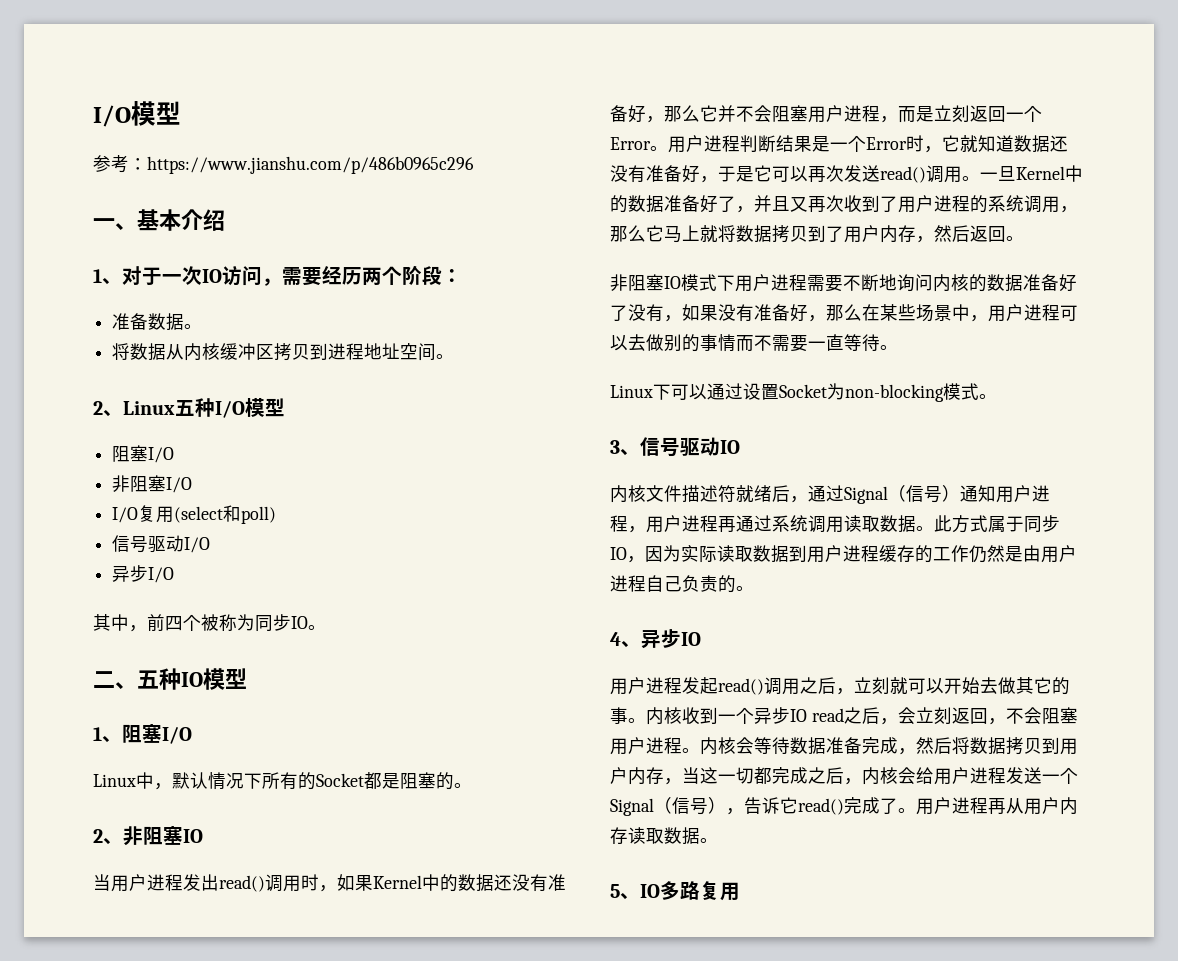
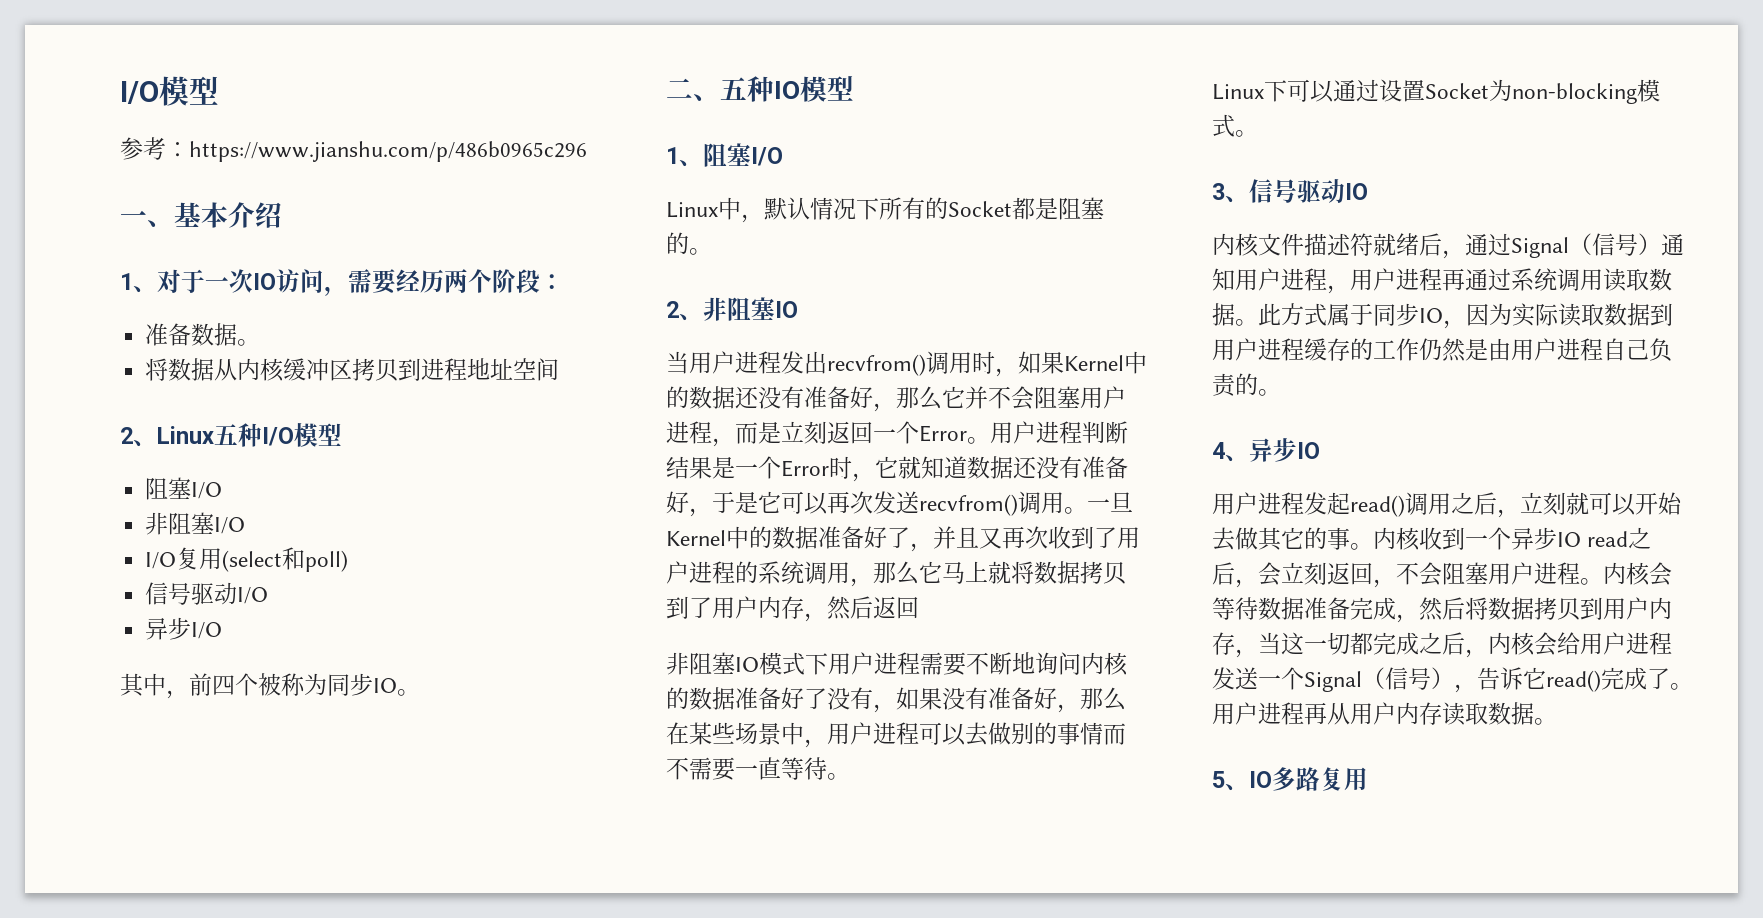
[436,354,455,359] 。 -> (560, 369) none
[219,875,265,892] read() -> [827,354,926,376] recvfrom()
[880,166,926,183] read() -> [919,494,1018,516] recvfrom()
[1006,236,1024,241] 。 -> (919, 608) none

